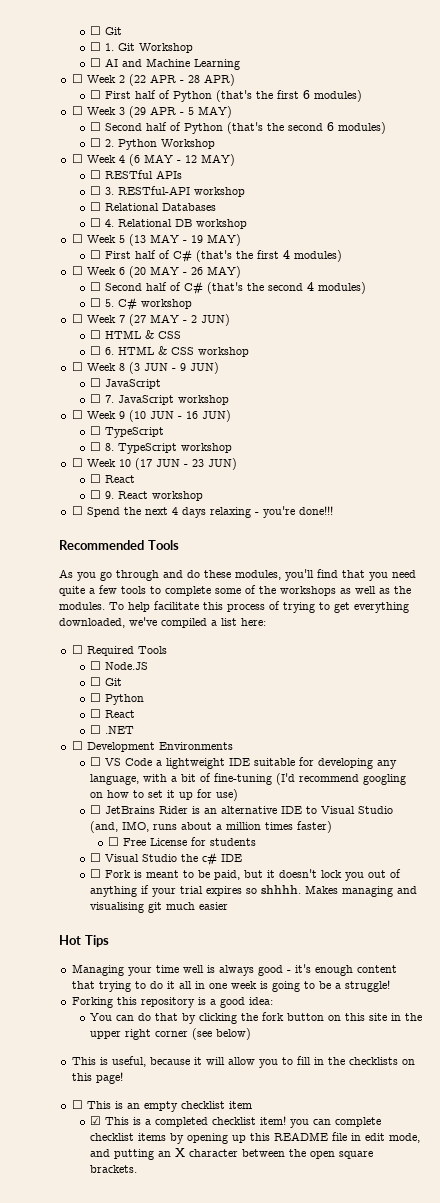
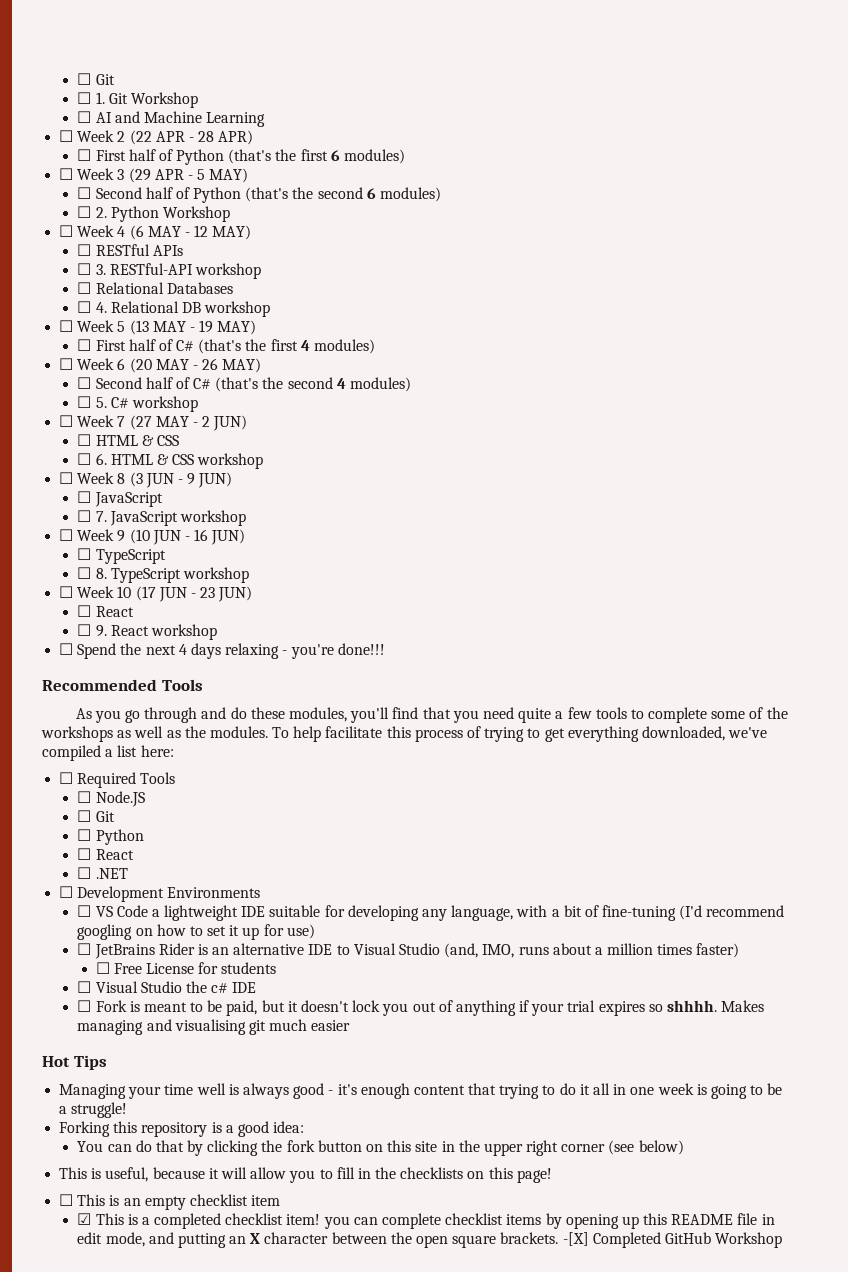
(137, 1169) none -> [562,1232,783,1248] -[X] Completed GitHub Workshop

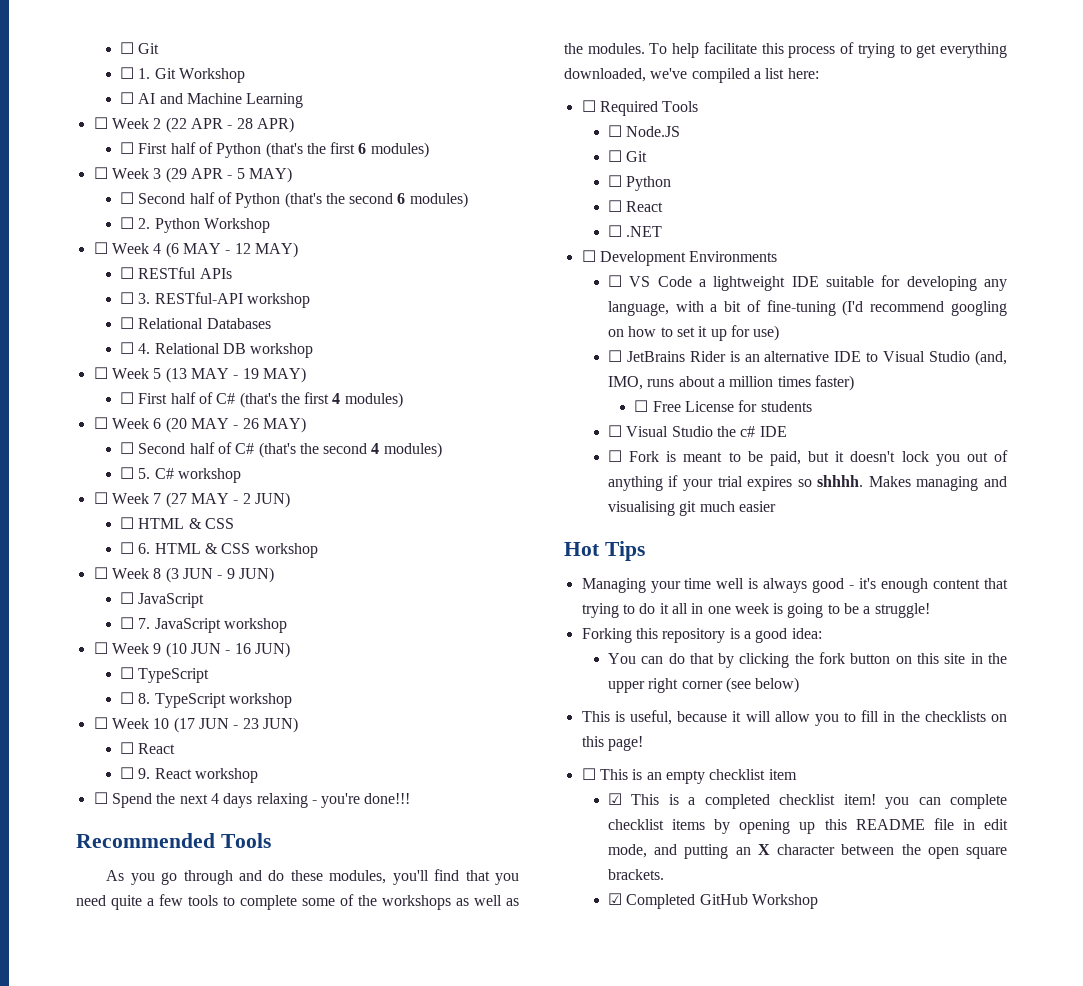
[562,1232,589,1246] -[X] -> [607,893,622,905] // ☑

